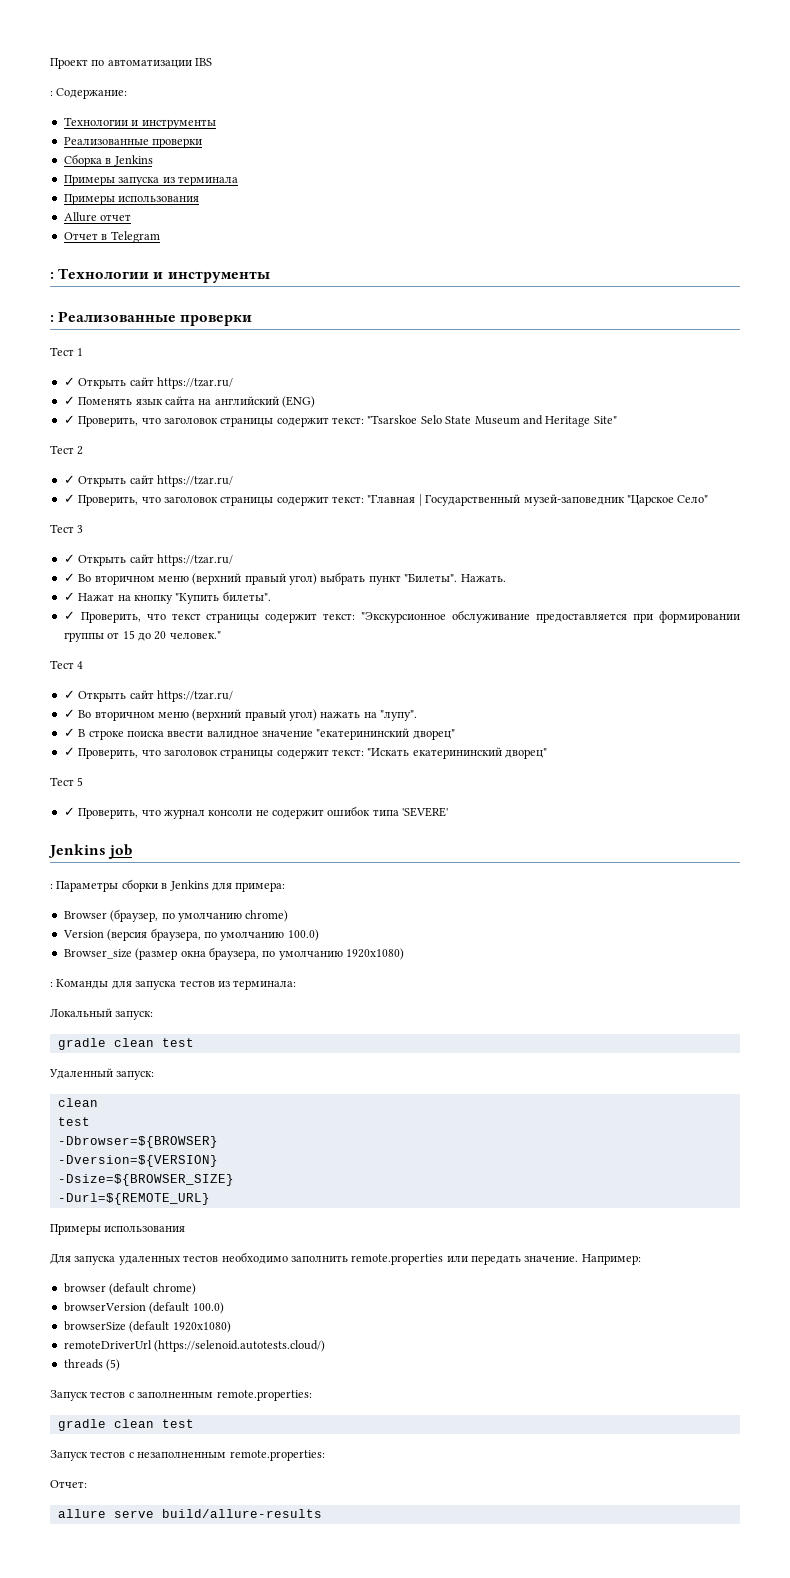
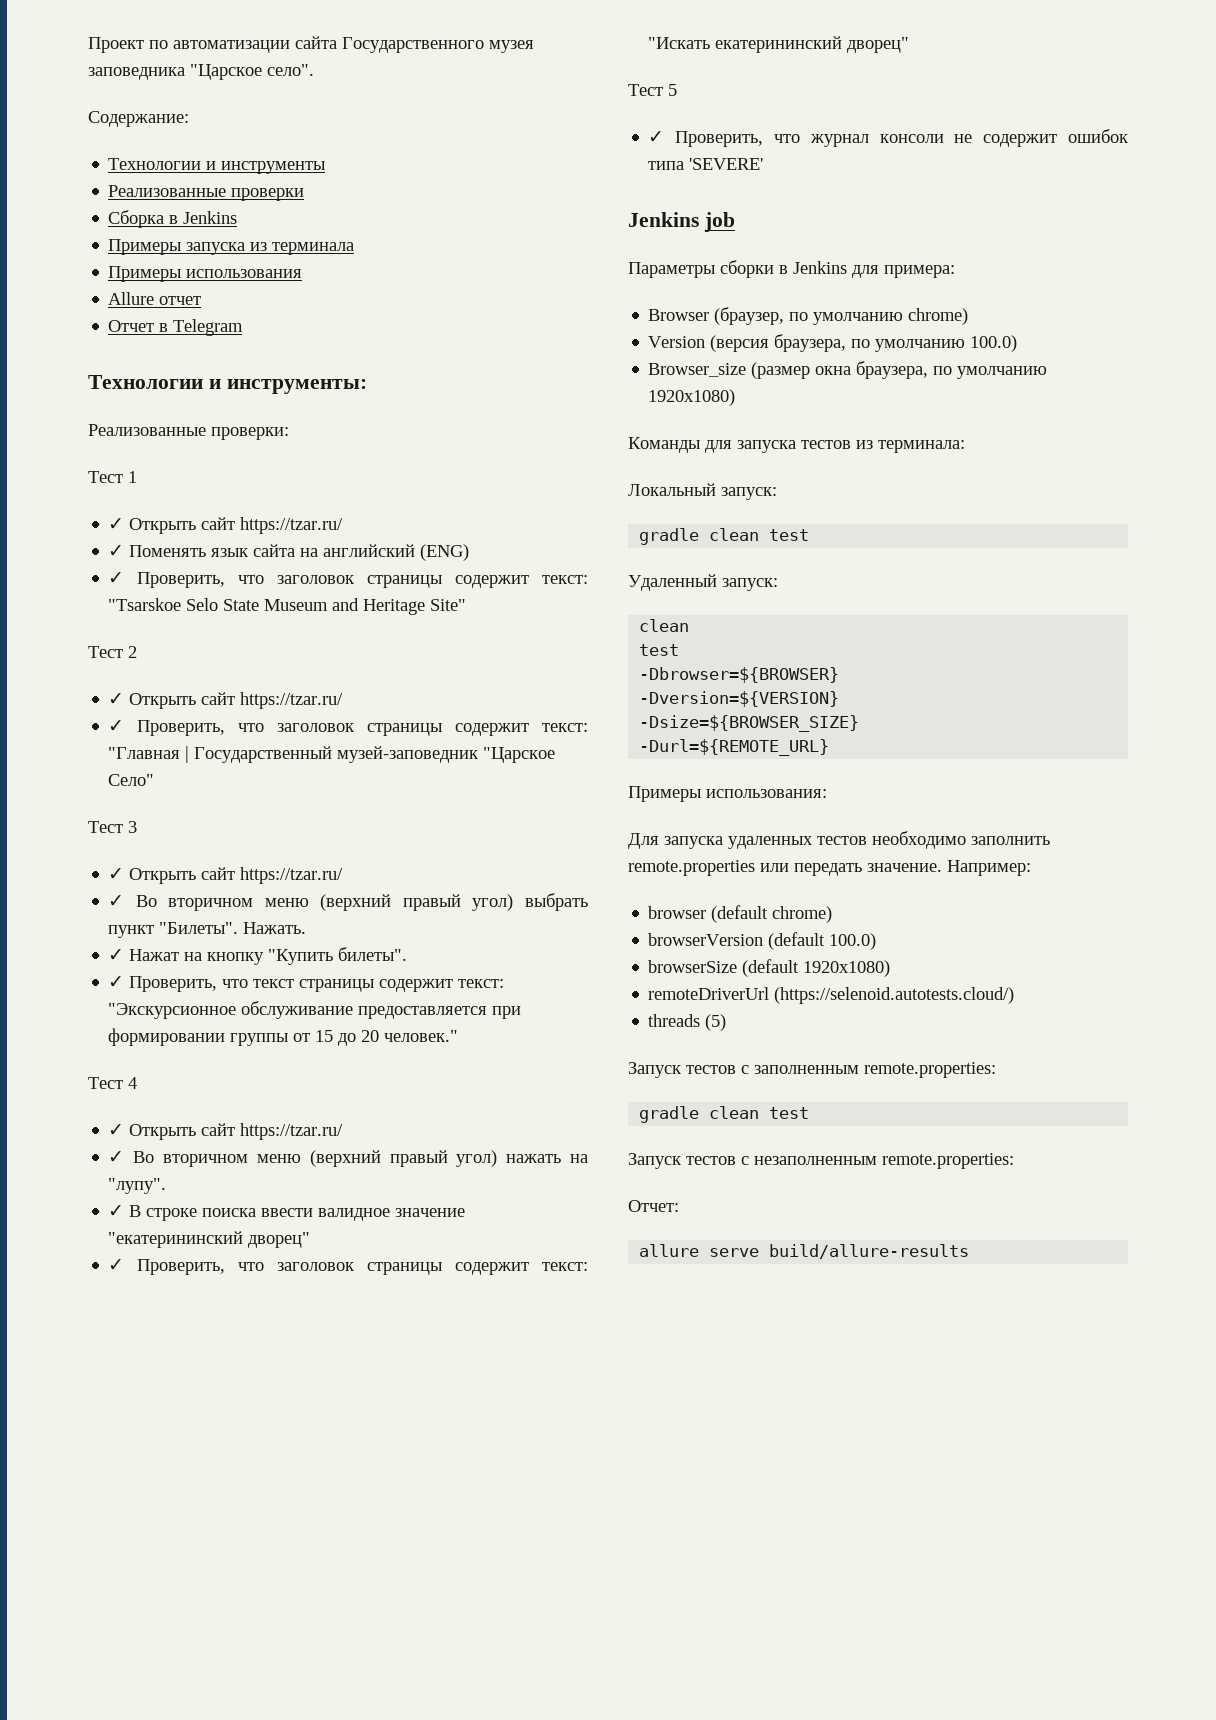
[195,58,213,66] [50,91,53,96] IBS // : -> [295,36,534,53] [88,64,314,80] сайта Государственного музея заповедника "Царское село". //
[50,268,270,283] [50,311,253,326] : Технологии и инструменты // : Реализованные проверки -> [88,375,367,394] [88,424,289,440] Технологии и инструменты: // Реализованные проверки:
[50,884,53,889] : -> (735, 222) none
[50,982,53,987] : -> (736, 397) none
[104,1226,186,1232] использования -> [706,789,827,798] использования:

